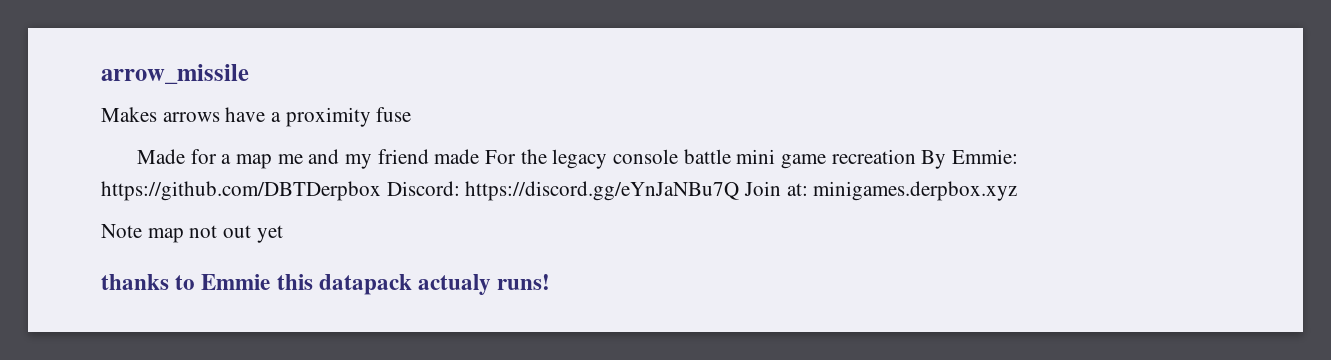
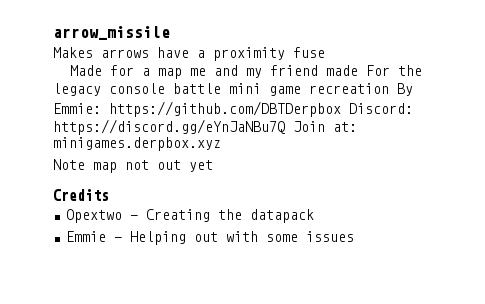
[101,274,551,295] thanks to Emmie this datapack actualy runs! -> [53,189,109,201] [65,209,314,223] [65,231,354,245] Credits // Opextwo - Creating the datapack // Emmie - Helping out with some issues

